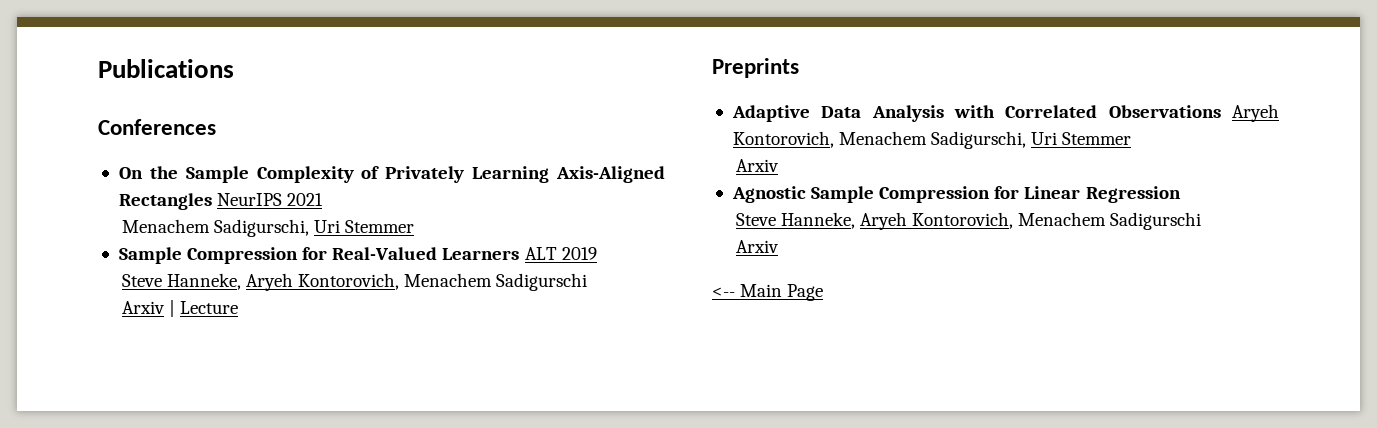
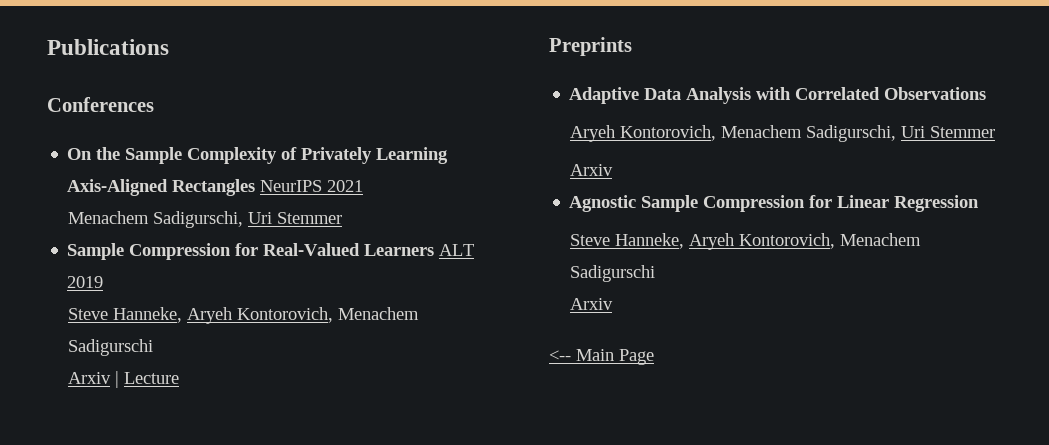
(1221, 111) none -> (987, 93) //

